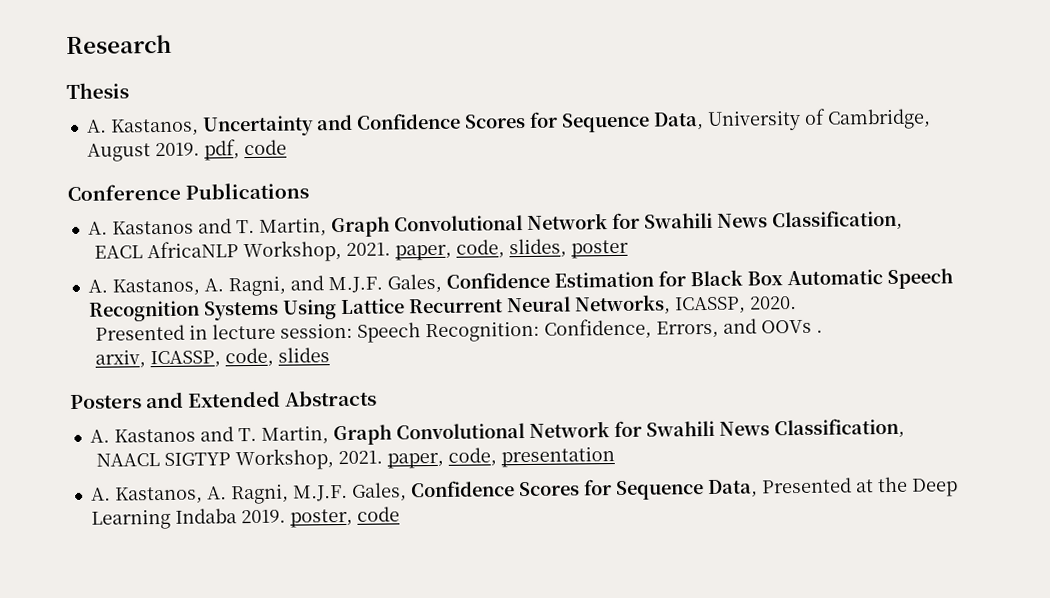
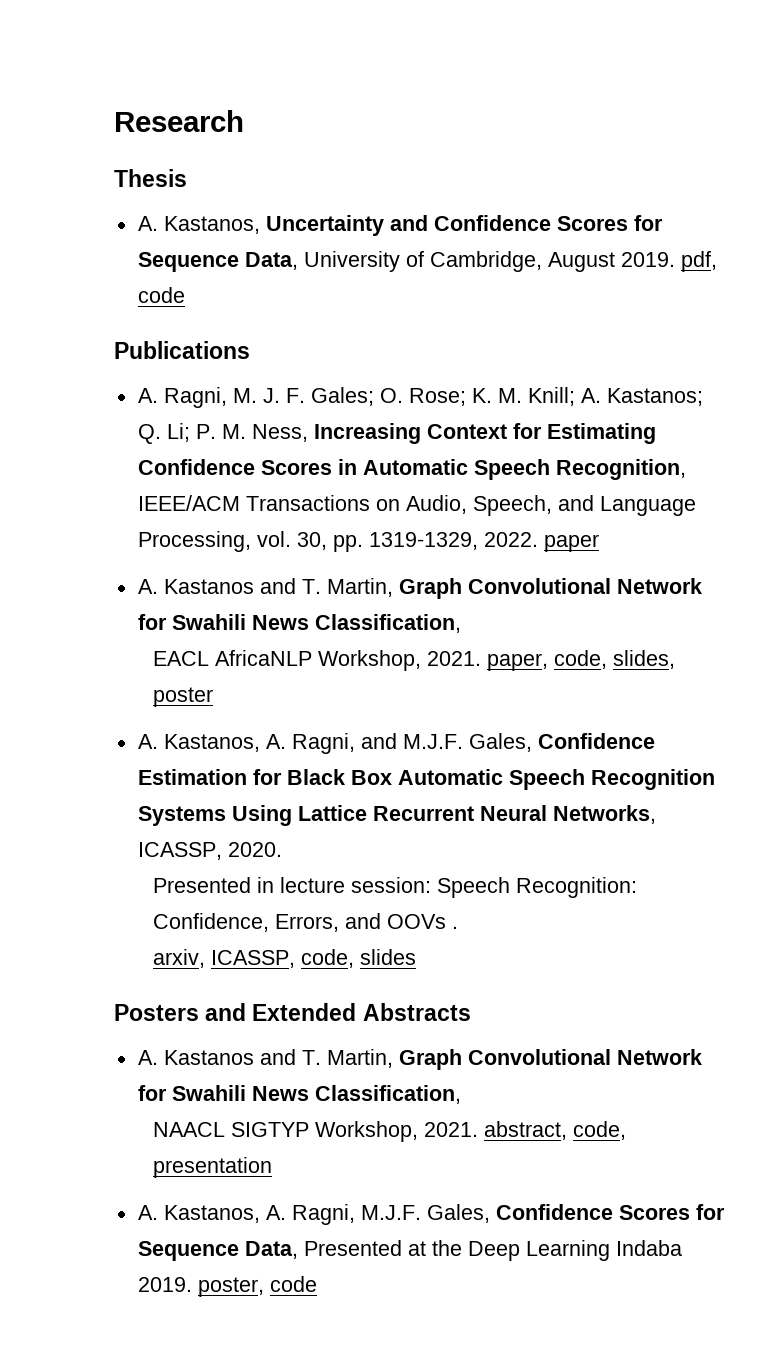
[67,183,181,202] Conference -> (185, 295) none
(310, 191) none -> [137,387,703,408] [137,423,656,444] [137,459,686,480] [137,495,696,516] [137,531,599,552] // A. Ragni, M. J. F. Gales; O. Rose; K. M. Knill; A. Kastanos; Q. Li; P. M. Ness, Increasing Context for Estimating Confidence Scores in Automatic Speech Recognition, IEEE/ACM Transactions on Audio, Speech, and Language Processing, vol. 30, pp. 1319-1329, 2022. paper
[387,452,445,469] paper, -> [483,1121,567,1140] abstract,

